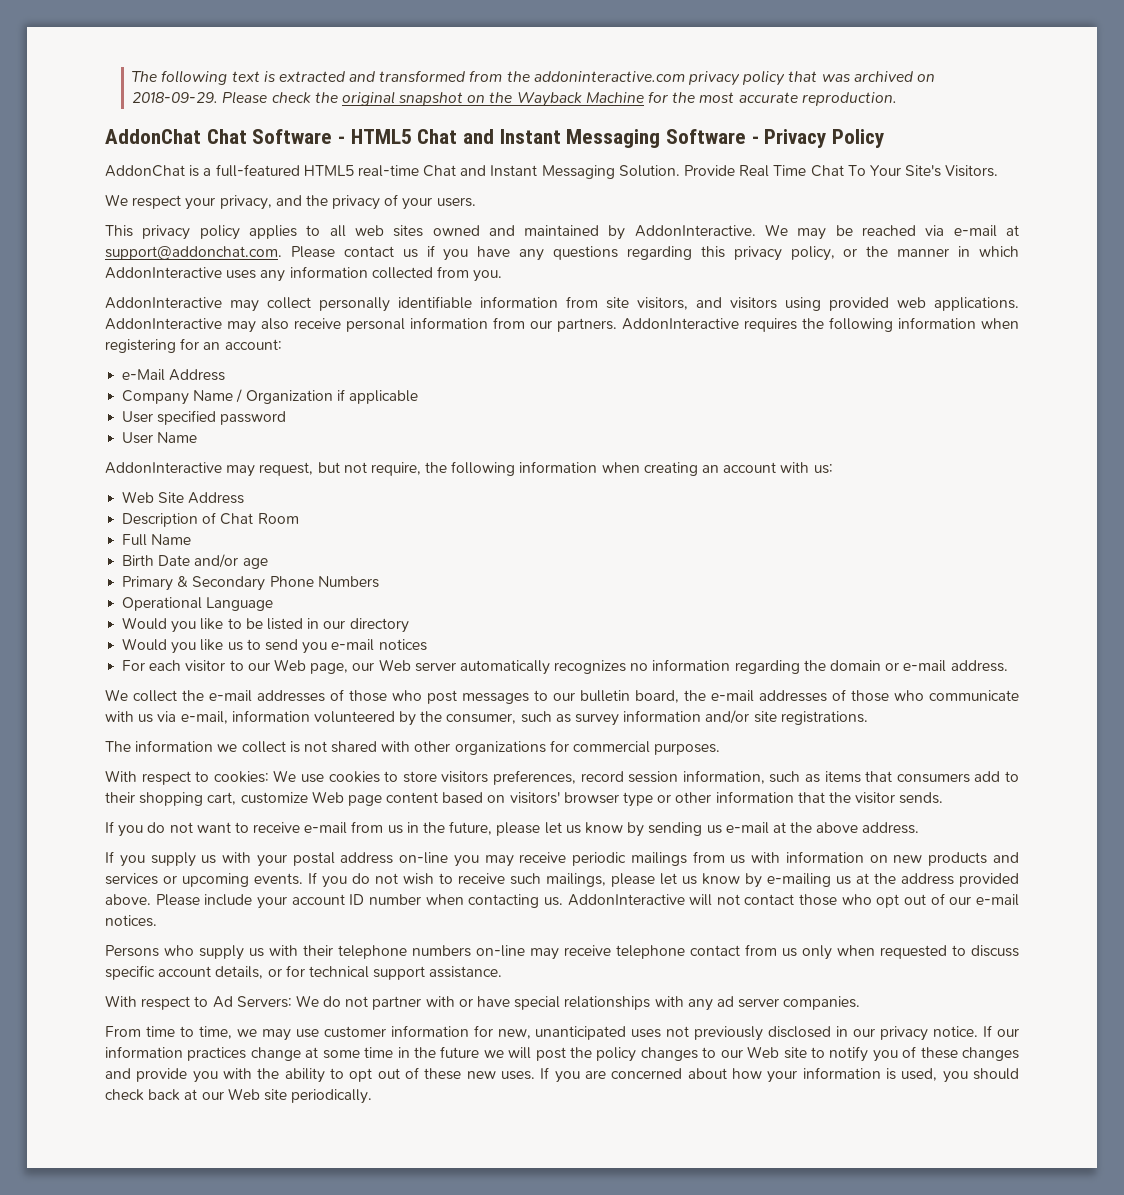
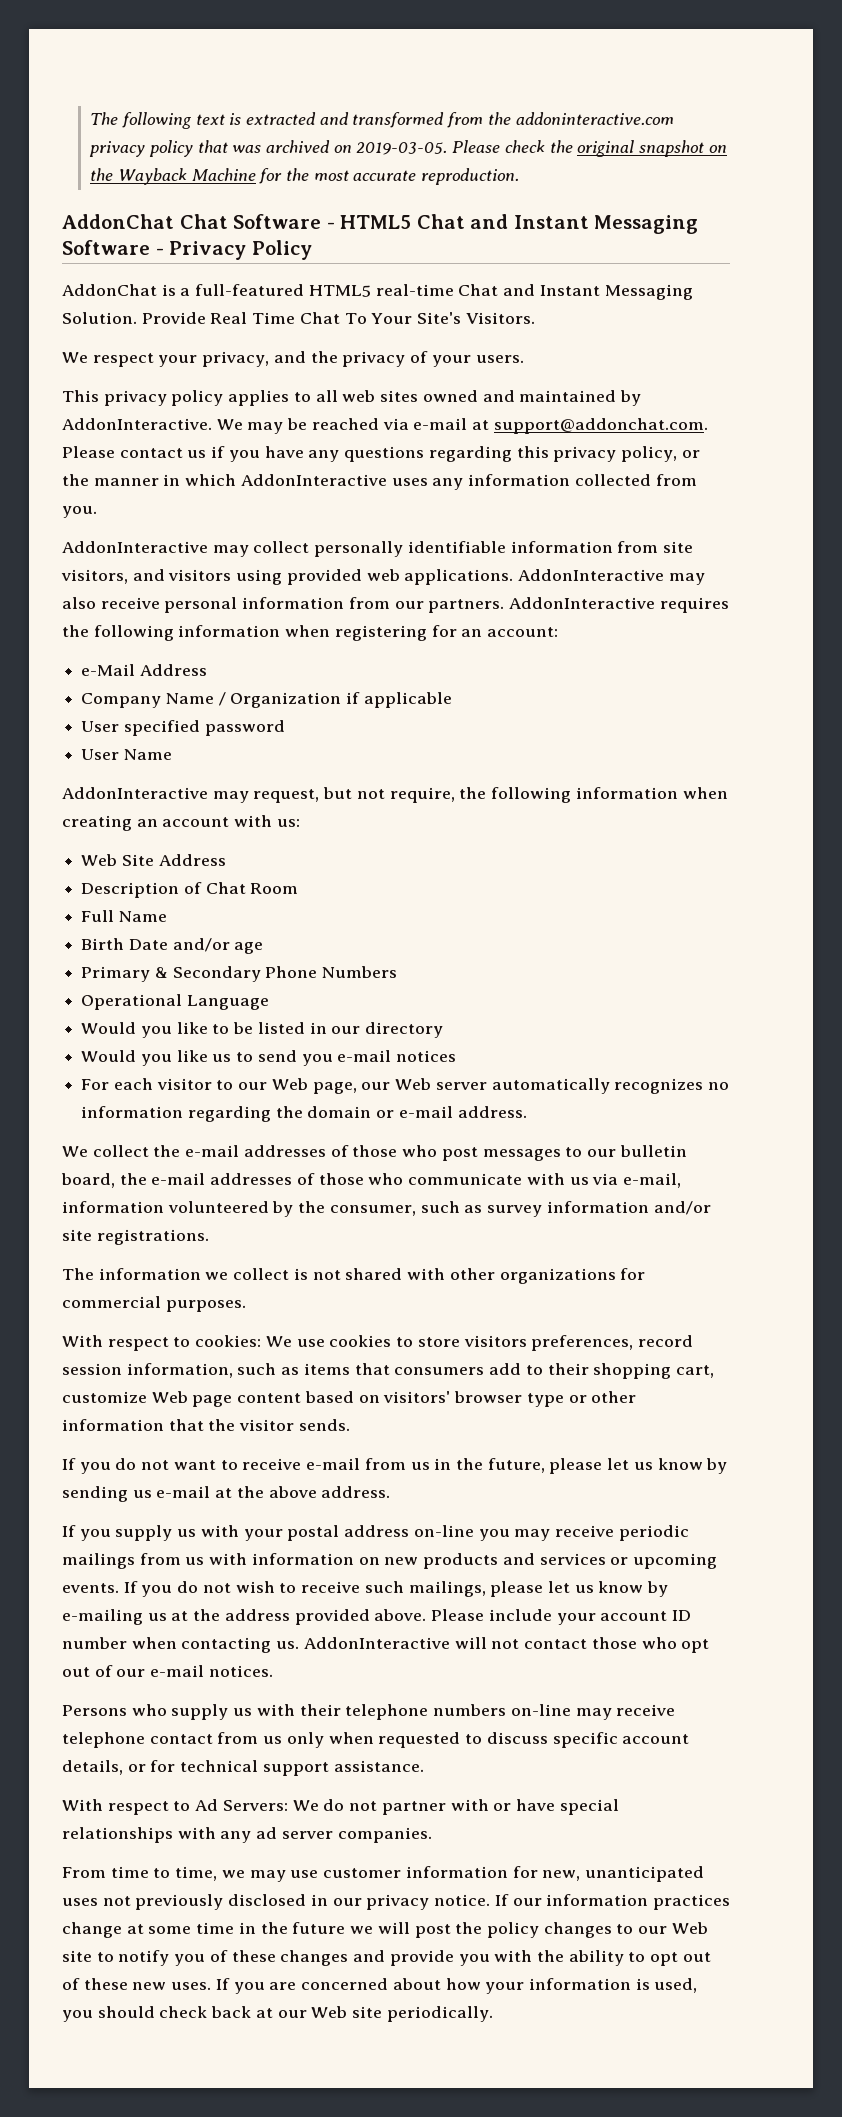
[132,92,219,103] 2018-09-29. -> [356,142,448,155] 2019-03-05.

